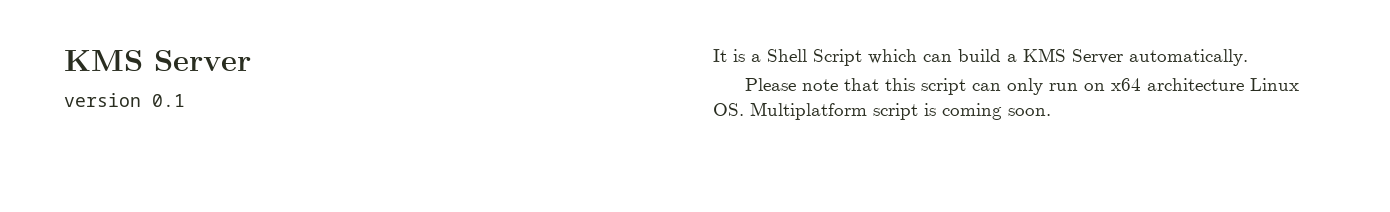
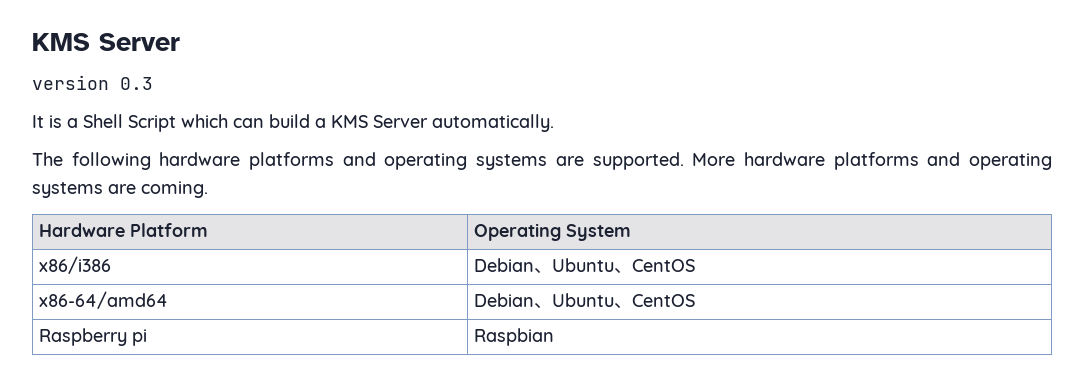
[152,94,185,107] 0.1 -> [120,77,153,90] 0.3
[745,78,1300,95] [713,102,1051,120] Please note that this script can only run on x64 architecture Linux OS. Multiplatform script is coming soon. -> [32,152,1053,170] [32,181,208,198] [39,223,209,237] [474,223,632,241] [39,256,112,274] [474,258,696,274] [39,291,169,309] [474,293,696,309] [39,328,148,346] [474,328,555,346] The following hardware platforms and operating systems are supported. More hardware platforms and operating systems are coming. // Hardware Platform | Operating System // x86/i386 | Debian、Ubuntu、CentOS // x86-64/amd64 | Debian、Ubuntu、CentOS // Raspberry pi | Raspbian

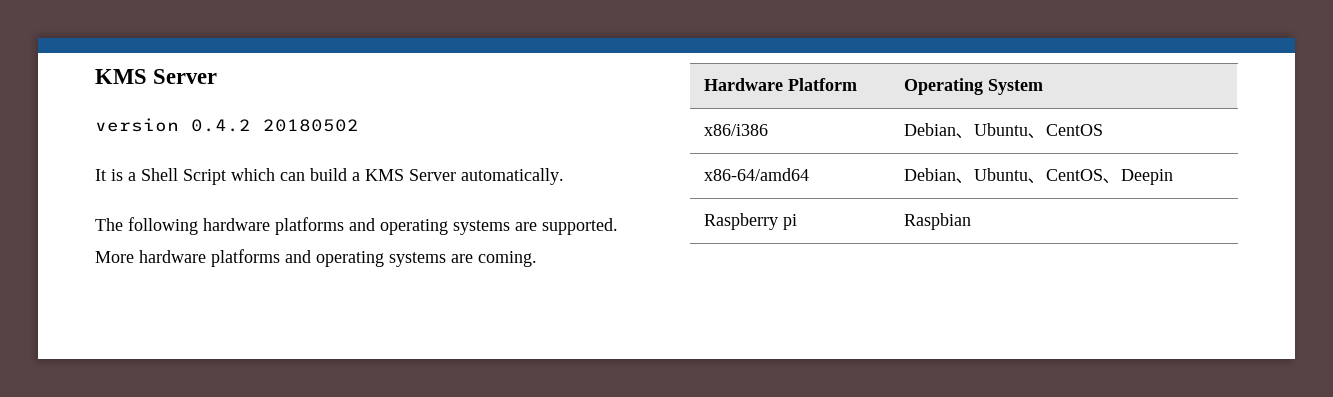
[120,77,153,90] 0.3 -> [191,119,359,132] 0.4.2 20180502
(696, 300) none -> [1103,169,1174,185] 、Deepin

